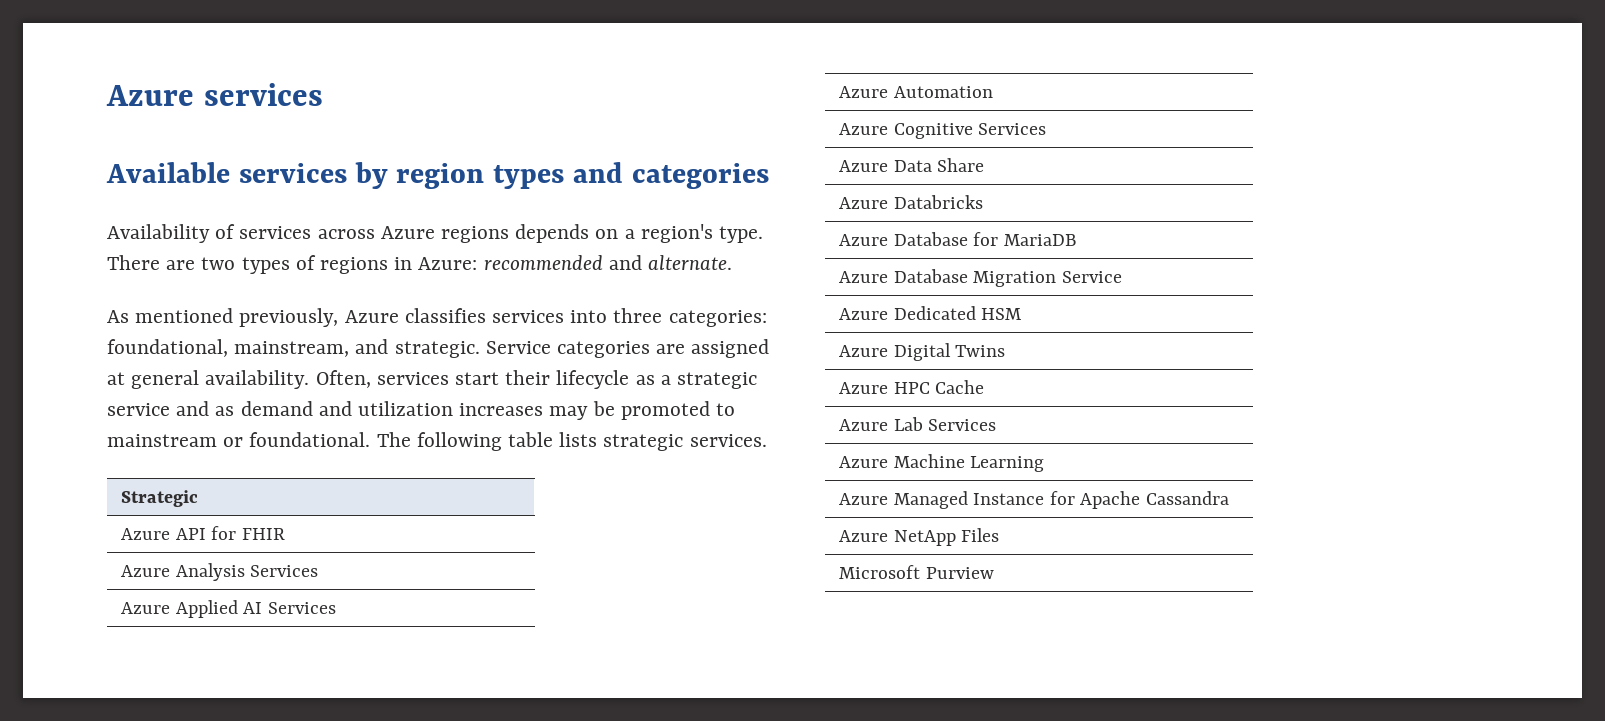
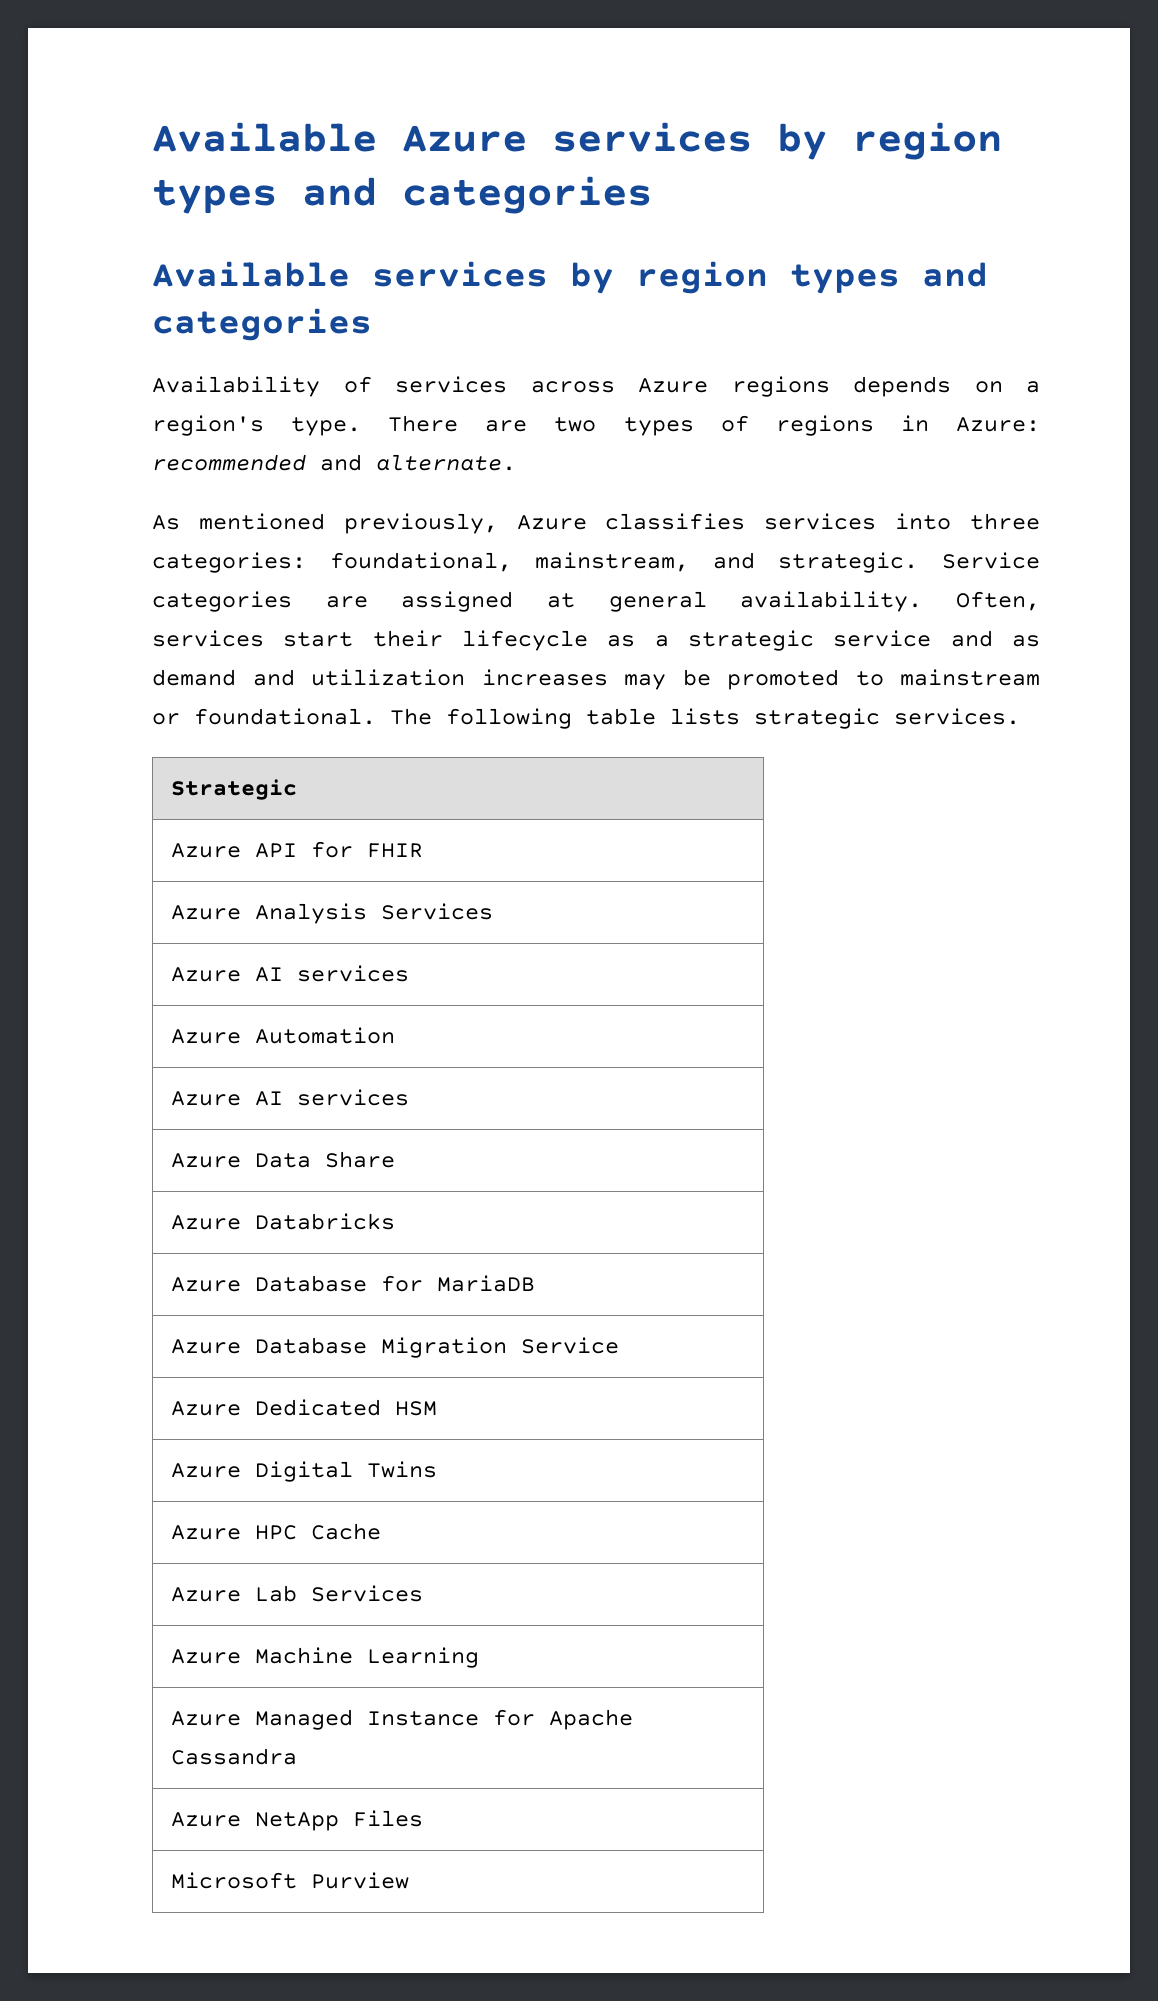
(106, 95) none -> [152,122,377,152] Available
(323, 94) none -> [777,122,1002,160] [152,176,652,214] by region types and categories
[175,600,336,618] Applied AI Services -> [254,965,409,982] AI services
[893,123,1047,139] Cognitive Services -> [254,1089,409,1106] AI services

